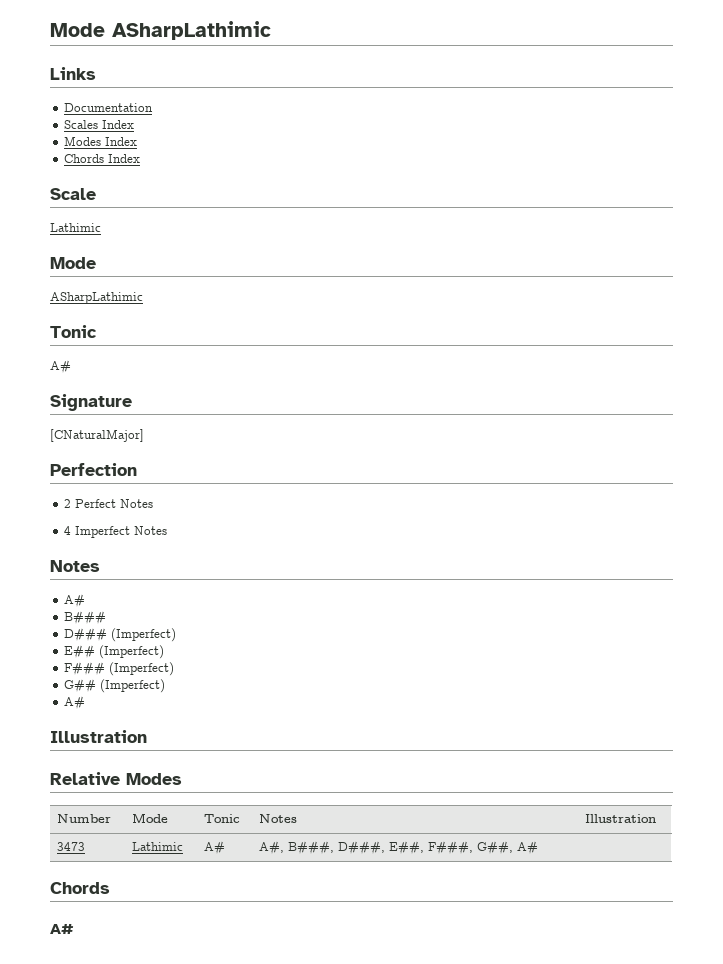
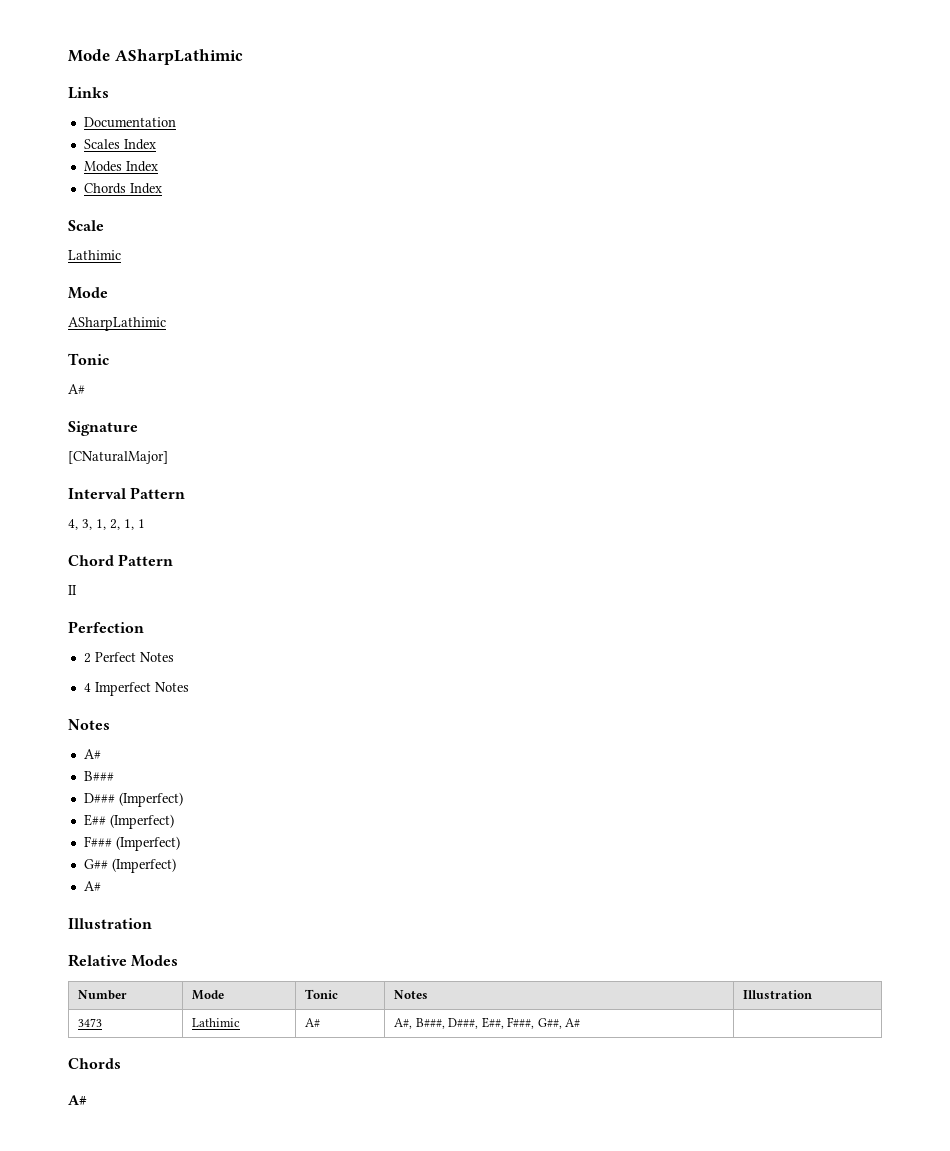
(144, 435) none -> [68,487,186,499] [68,519,145,530] [68,554,174,566] [68,585,77,595] // Interval Pattern // 4, 3, 1, 2, 1, 1 // Chord Pattern // II

